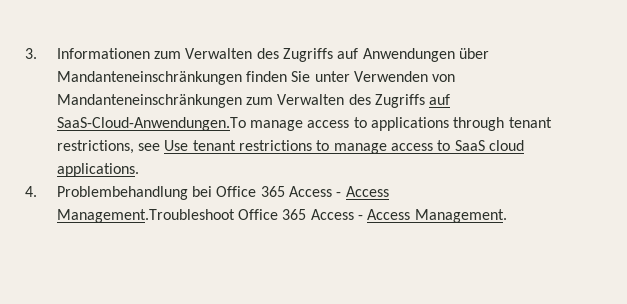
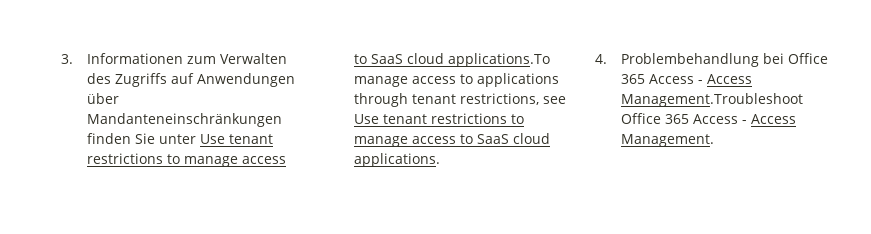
[353,71,456,82] [56,94,451,108] [56,117,246,131] Verwenden von Mandanteneinschränkungen zum Verwalten des Zugriffs auf SaaS-Cloud-Anwendungen.To -> [199,134,273,144] [86,153,286,167] [353,53,550,67] Use tenant restrictions to manage access to SaaS cloud applications.To

